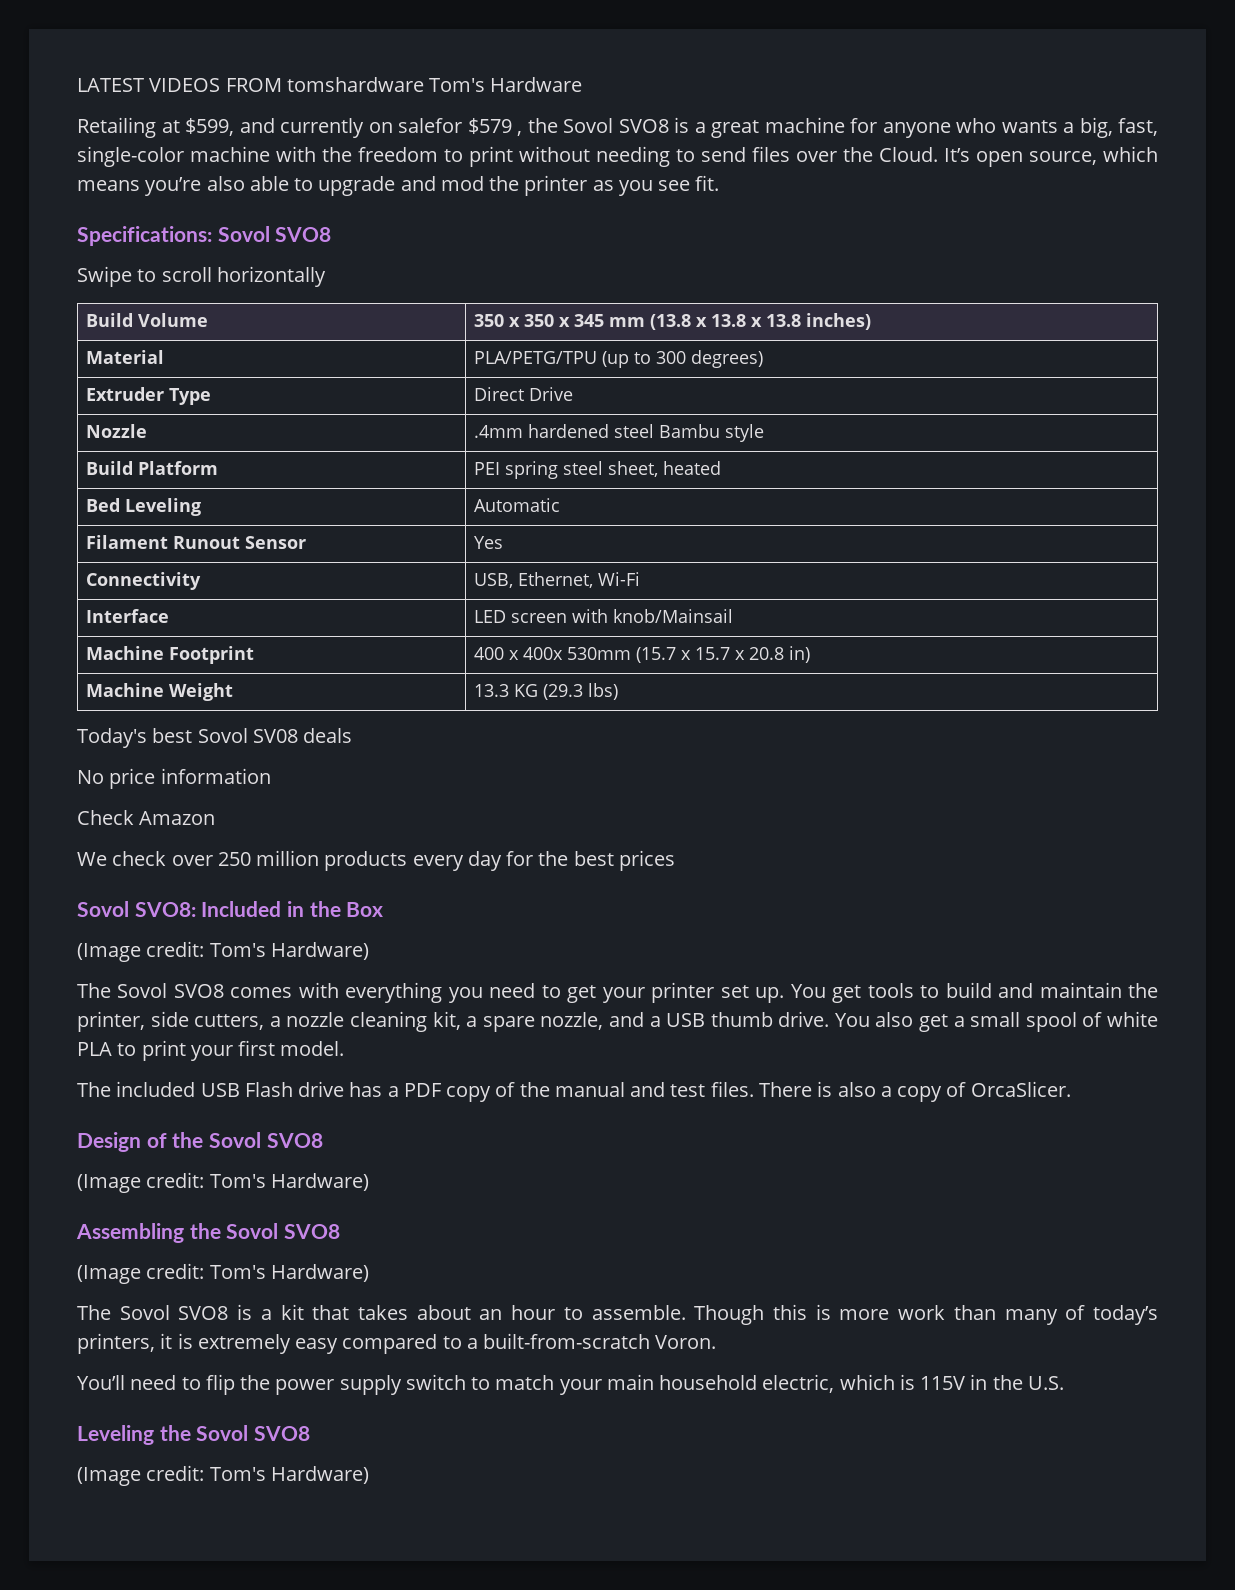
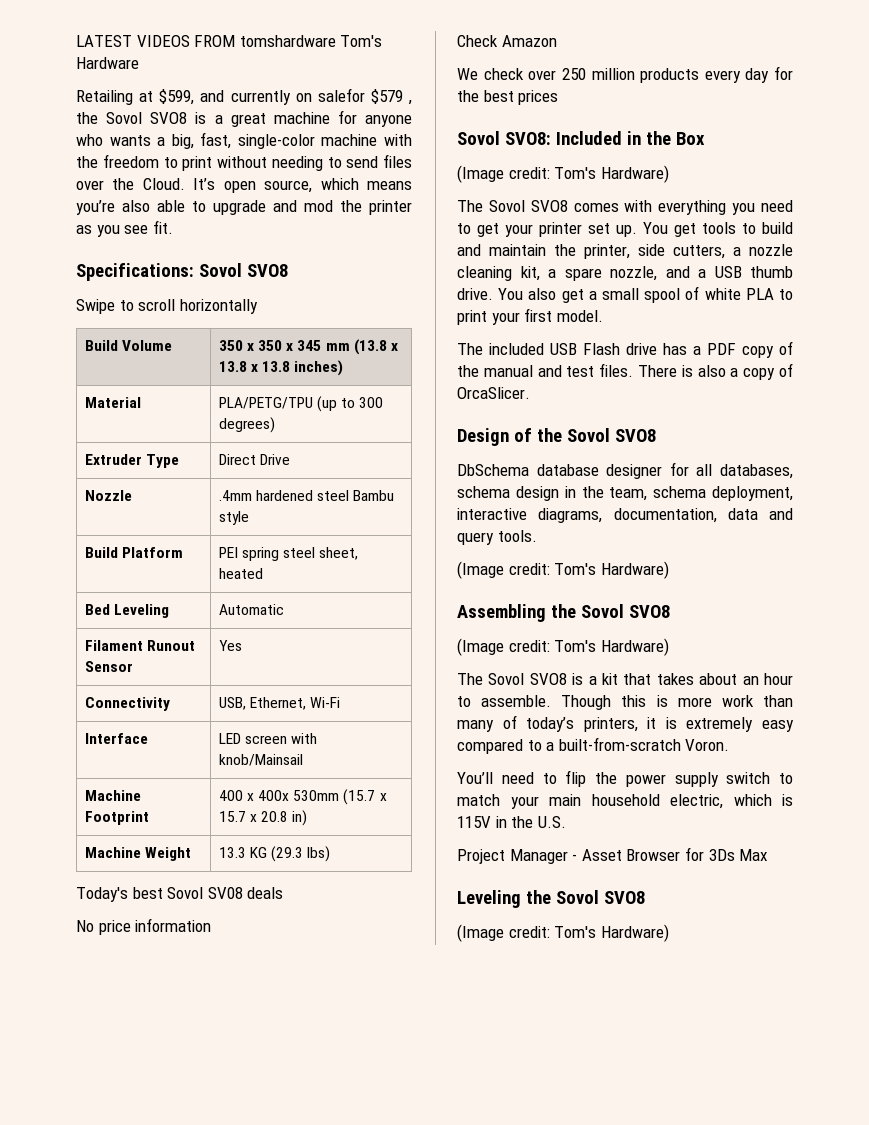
(323, 1140) none -> [457,462,793,479] [457,486,793,501] [457,508,793,523] [457,530,537,545] // DbSchema database designer for all databases, schema design in the team, schema deployment, interactive diagrams, documentation, data and query tools.
(1065, 1383) none -> [457,847,768,864] // Project Manager - Asset Browser for 3Ds Max

